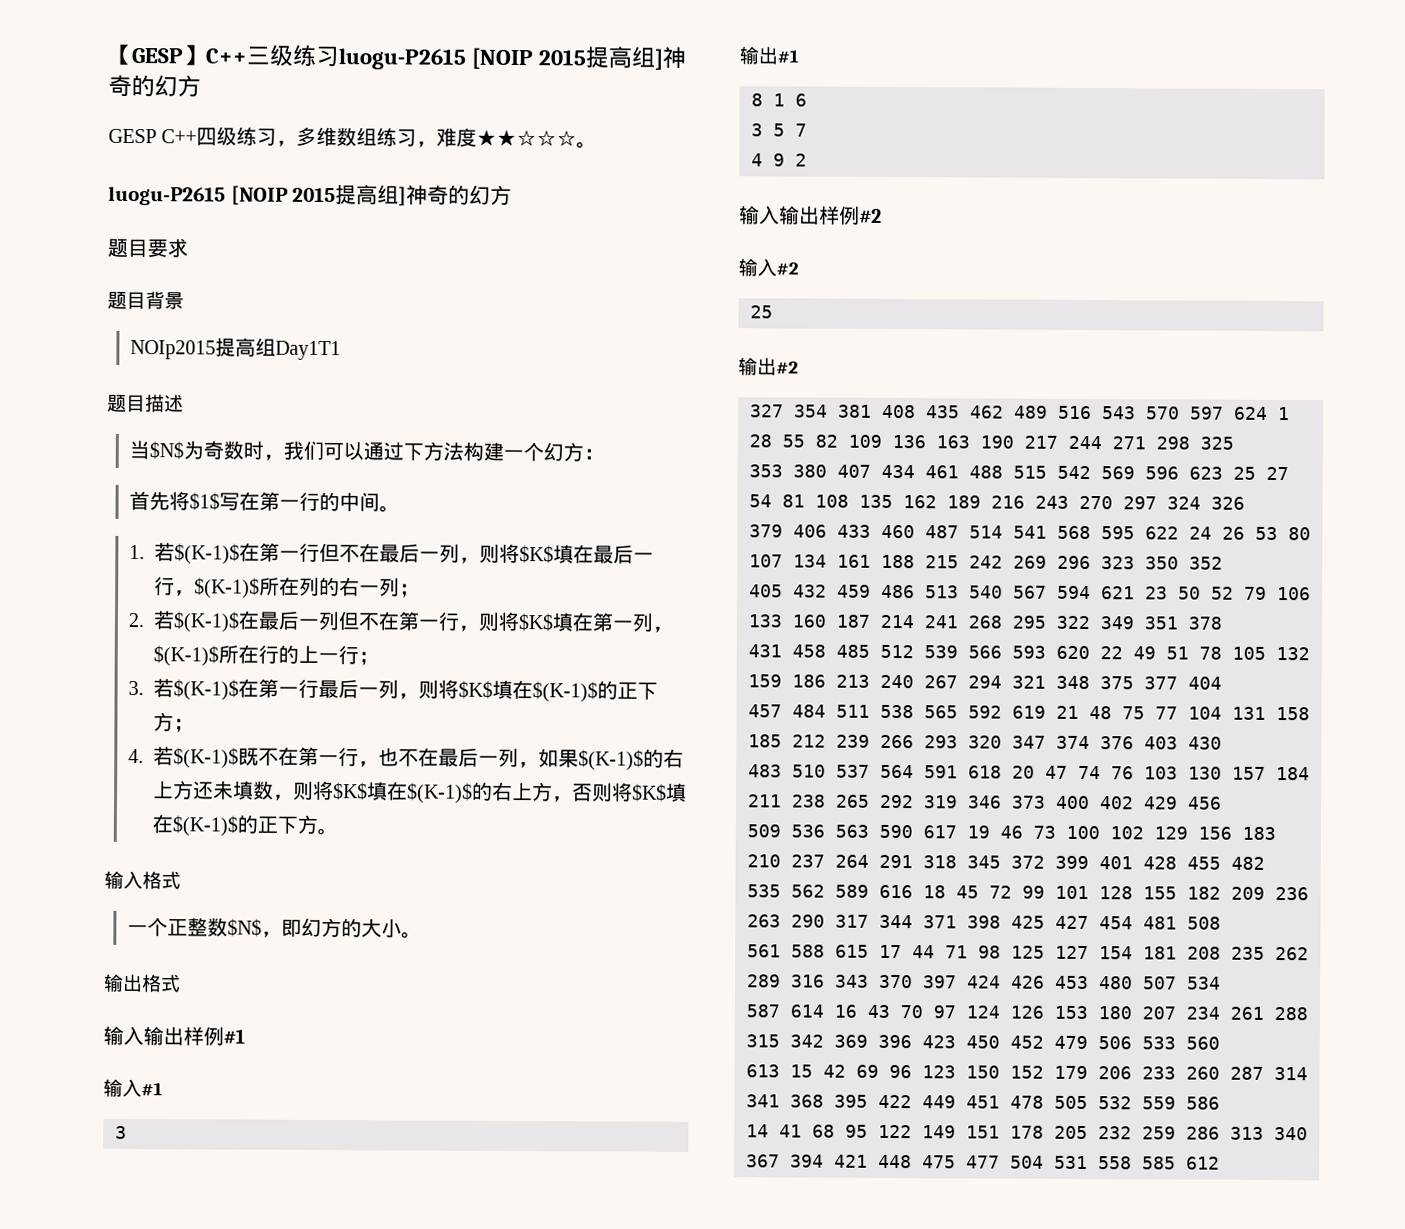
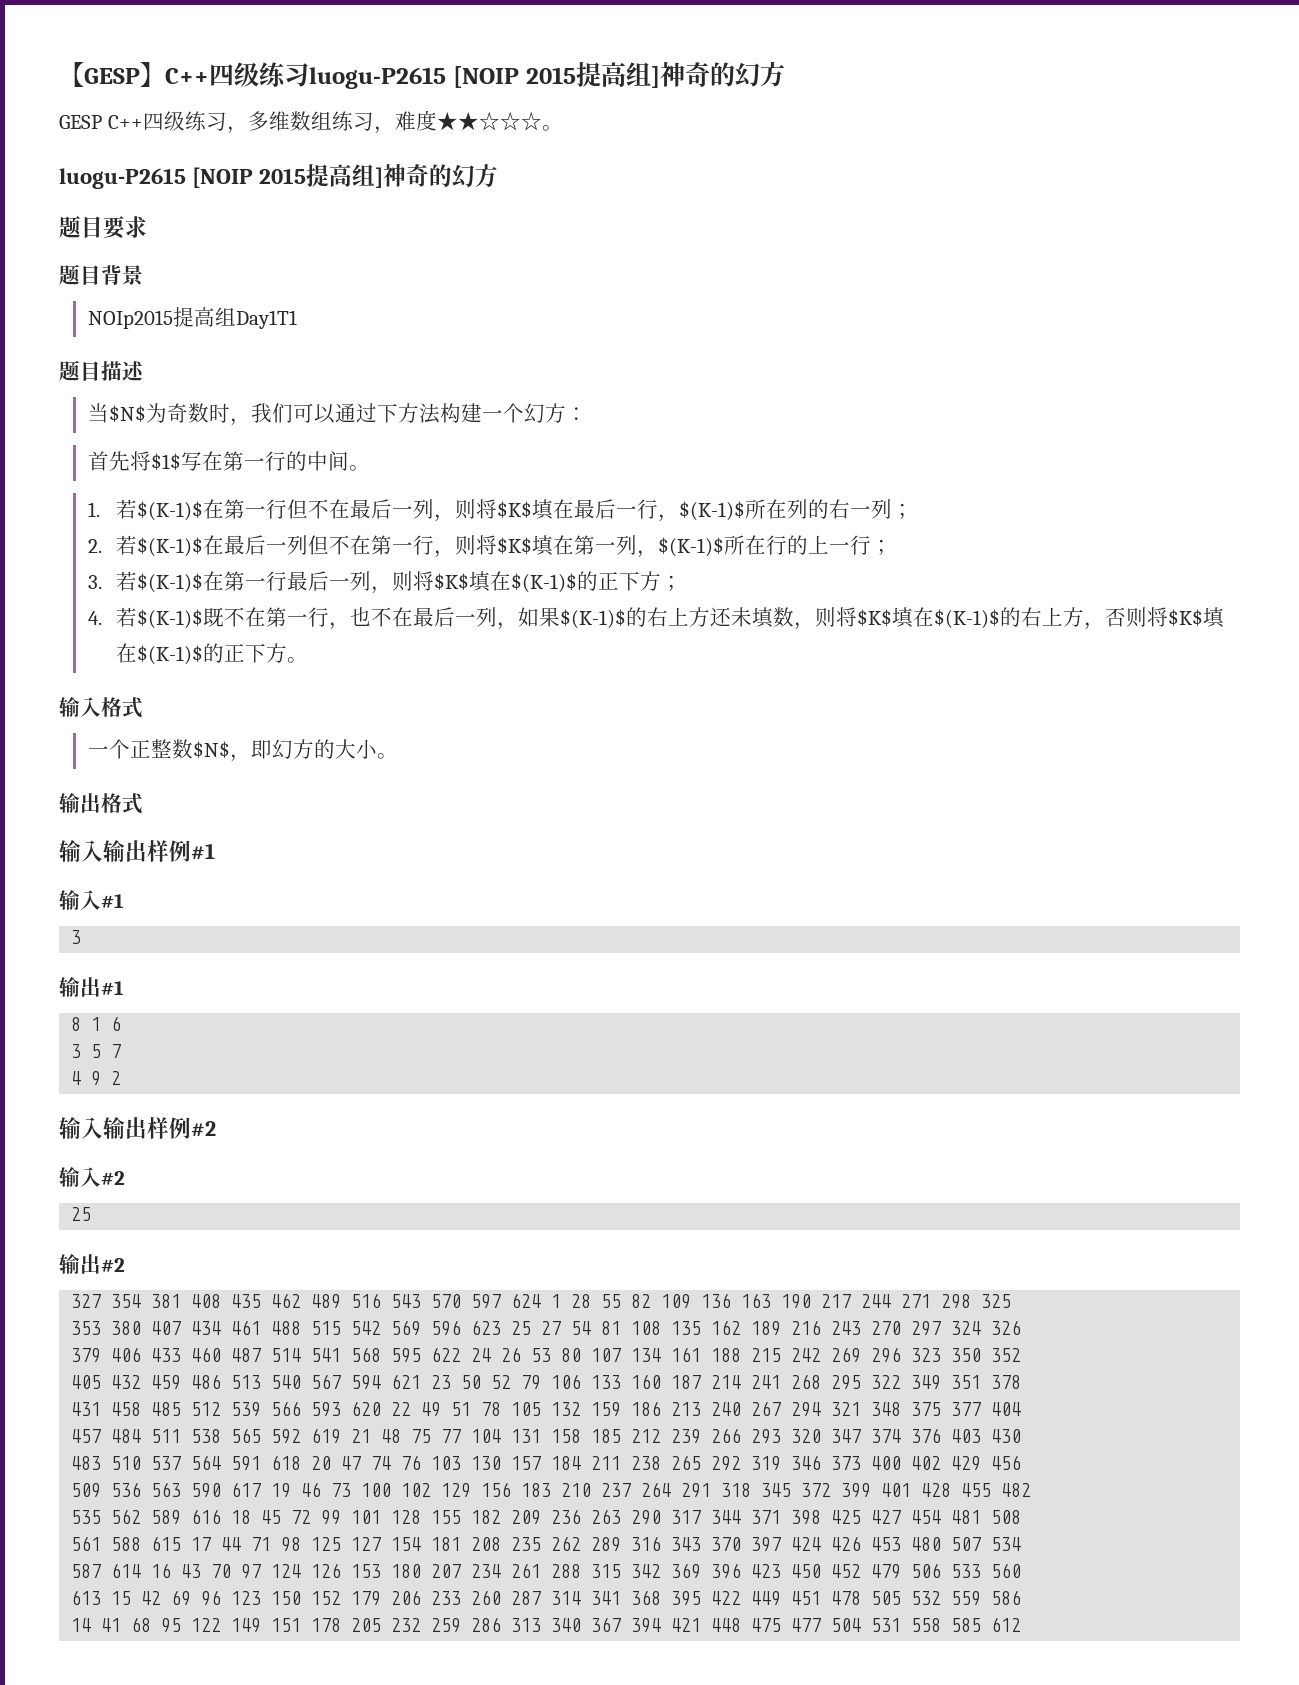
[246,46,270,65] 三 -> [209,64,234,86] 四

